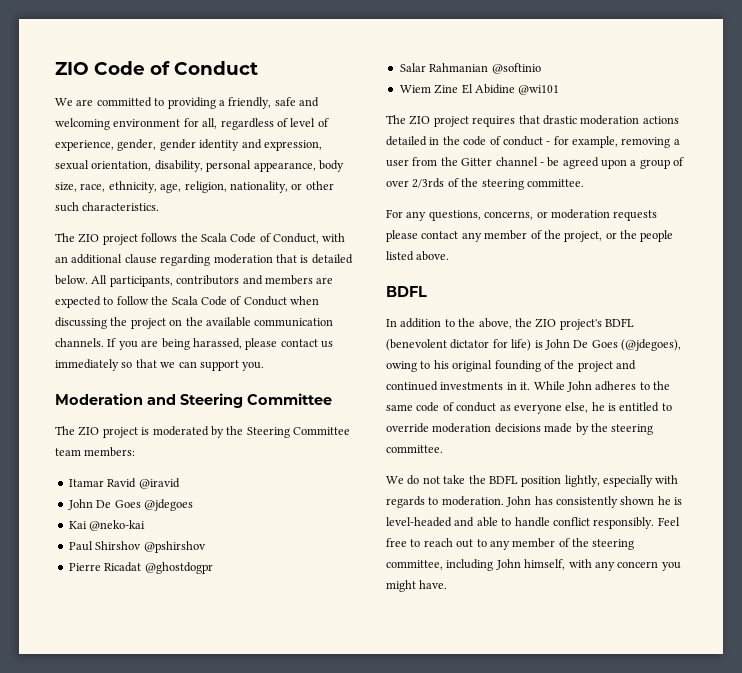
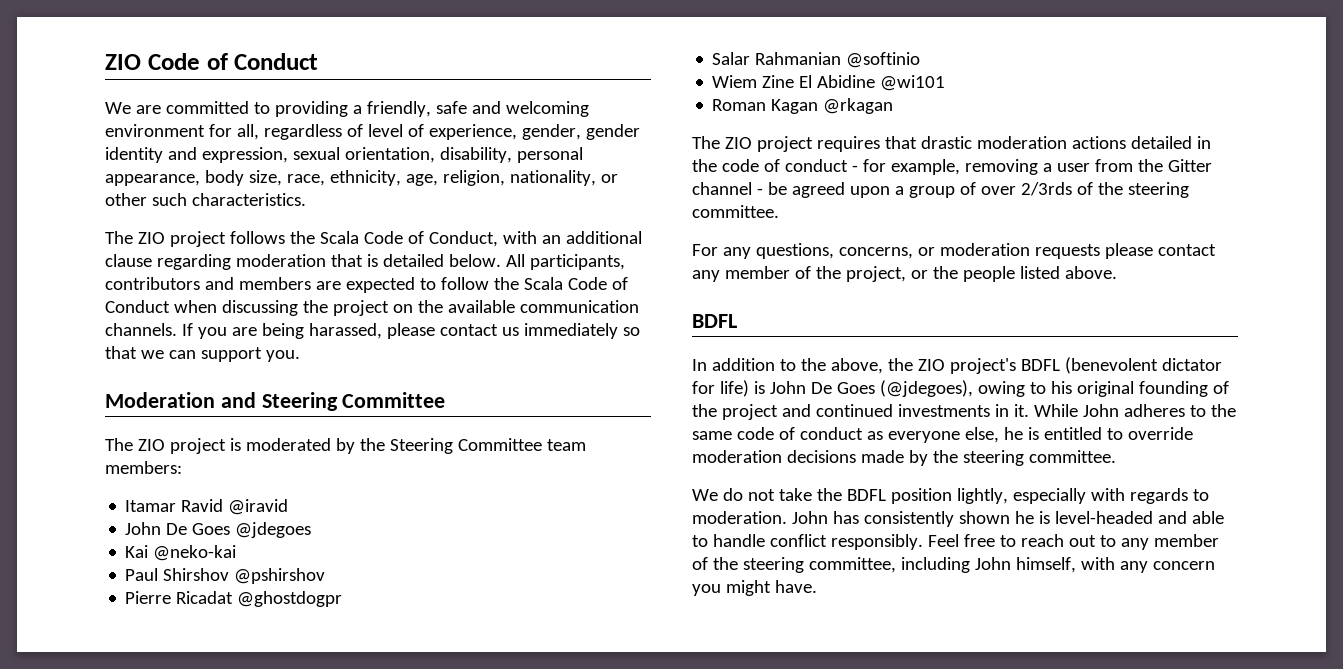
(560, 90) none -> [712,98,894,114] // Roman Kagan @rkagan

